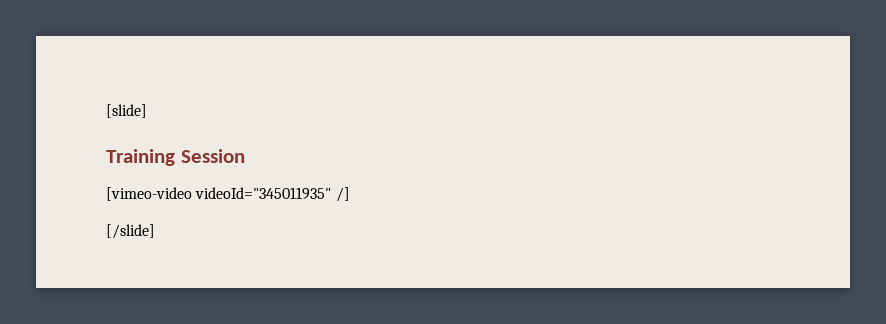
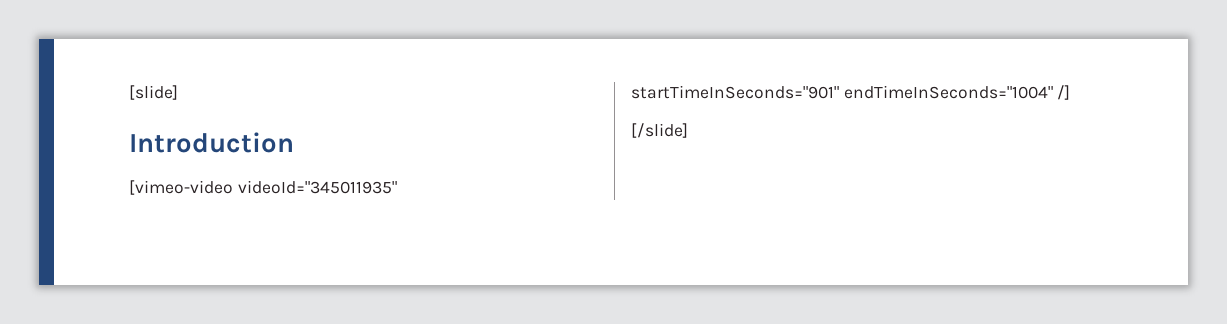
[106,149,245,166] Training Session -> [129,132,294,153] Introduction
(332, 193) none -> [631,85,1053,99] startTimeInSeconds="901" endTimeInSeconds="1004"

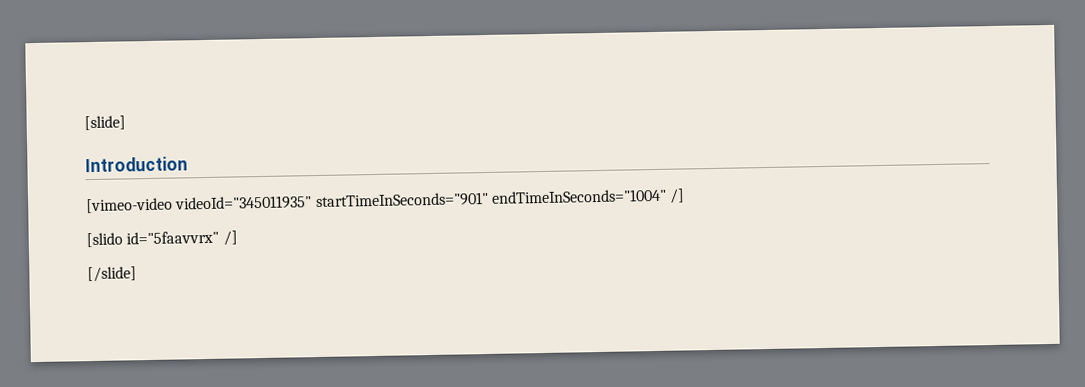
(1071, 92) none -> [86,230,238,248] // [slido id="5faavvrx" /]

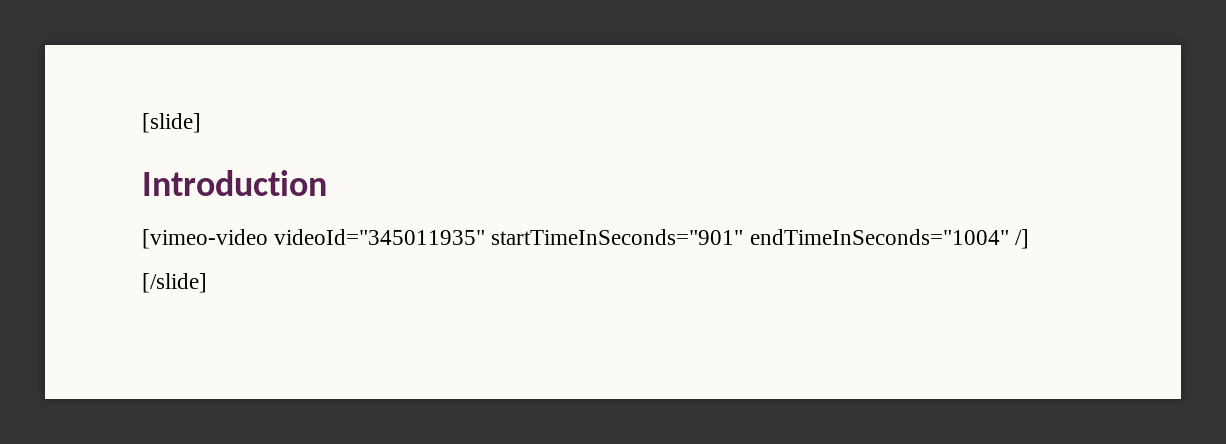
[86,230,238,248] // [slido id="5faavvrx" /] -> (1029, 239) none

